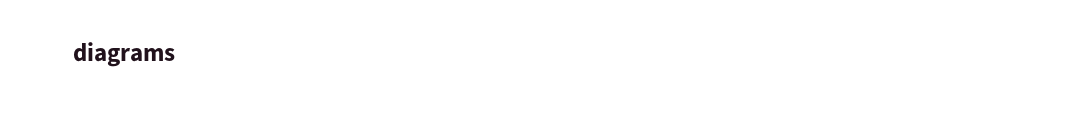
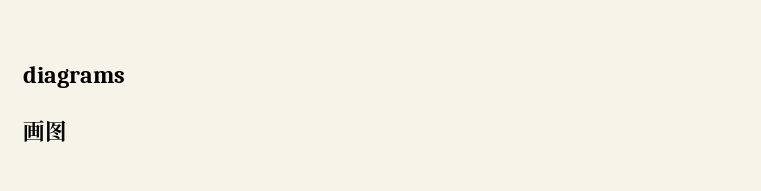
(175, 54) none -> [23,120,67,142] // 画图

